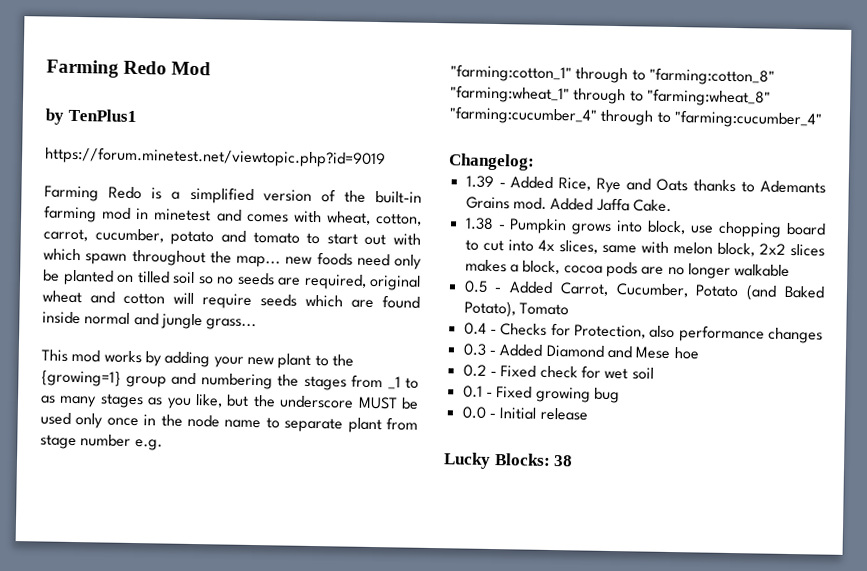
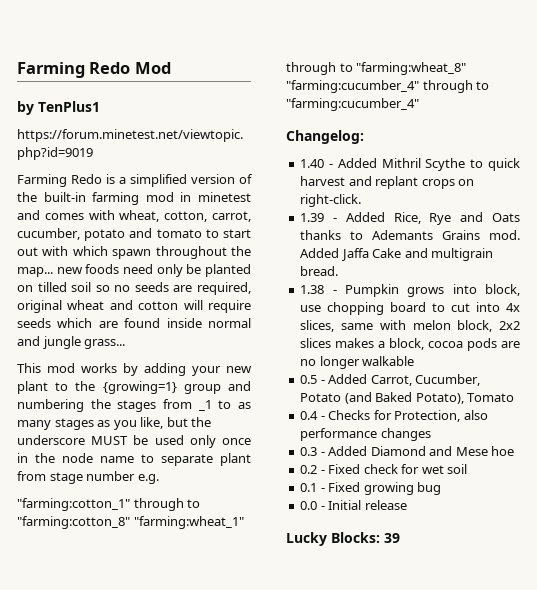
(535, 162) none -> [300,158,520,171] [300,176,475,189] [300,194,362,207] // 1.40 - Added Mithril Scythe to quick harvest and replant crops on right-click.
[632,199,672,212] Cake. -> [372,248,494,261] [300,266,339,276] Cake and multigrain bread.
[553,455,574,467] 38 -> [384,533,400,543] 39

